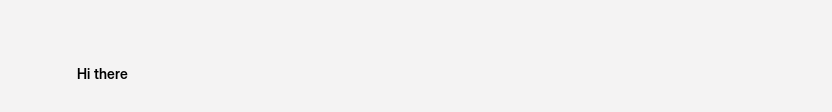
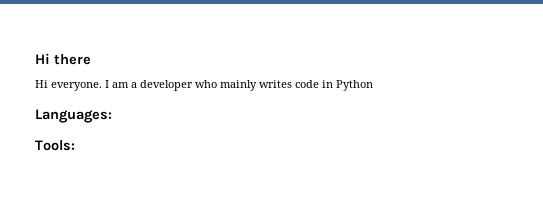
(128, 73) none -> [35,80,373,91] [35,109,112,123] [35,140,75,151] // Hi everyone. I am a developer who mainly writes code in Python // Languages: // Tools:

